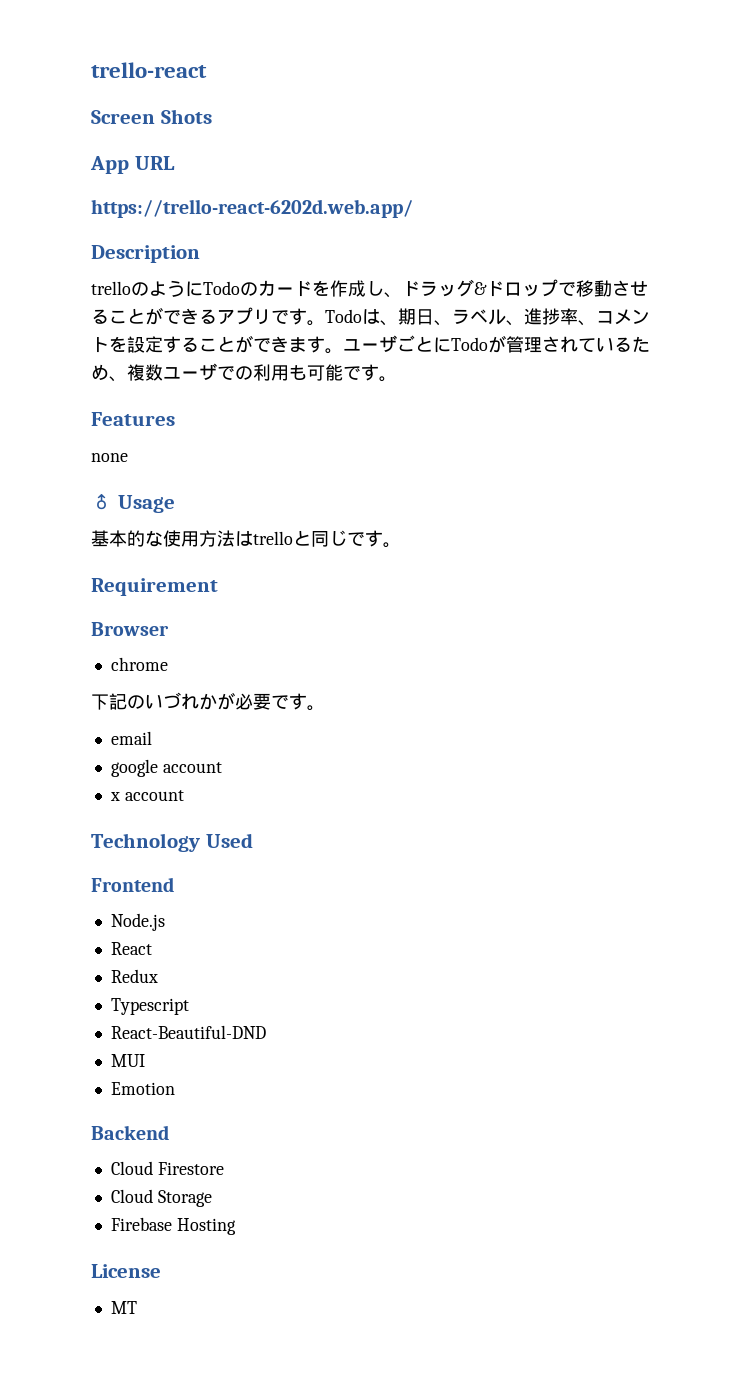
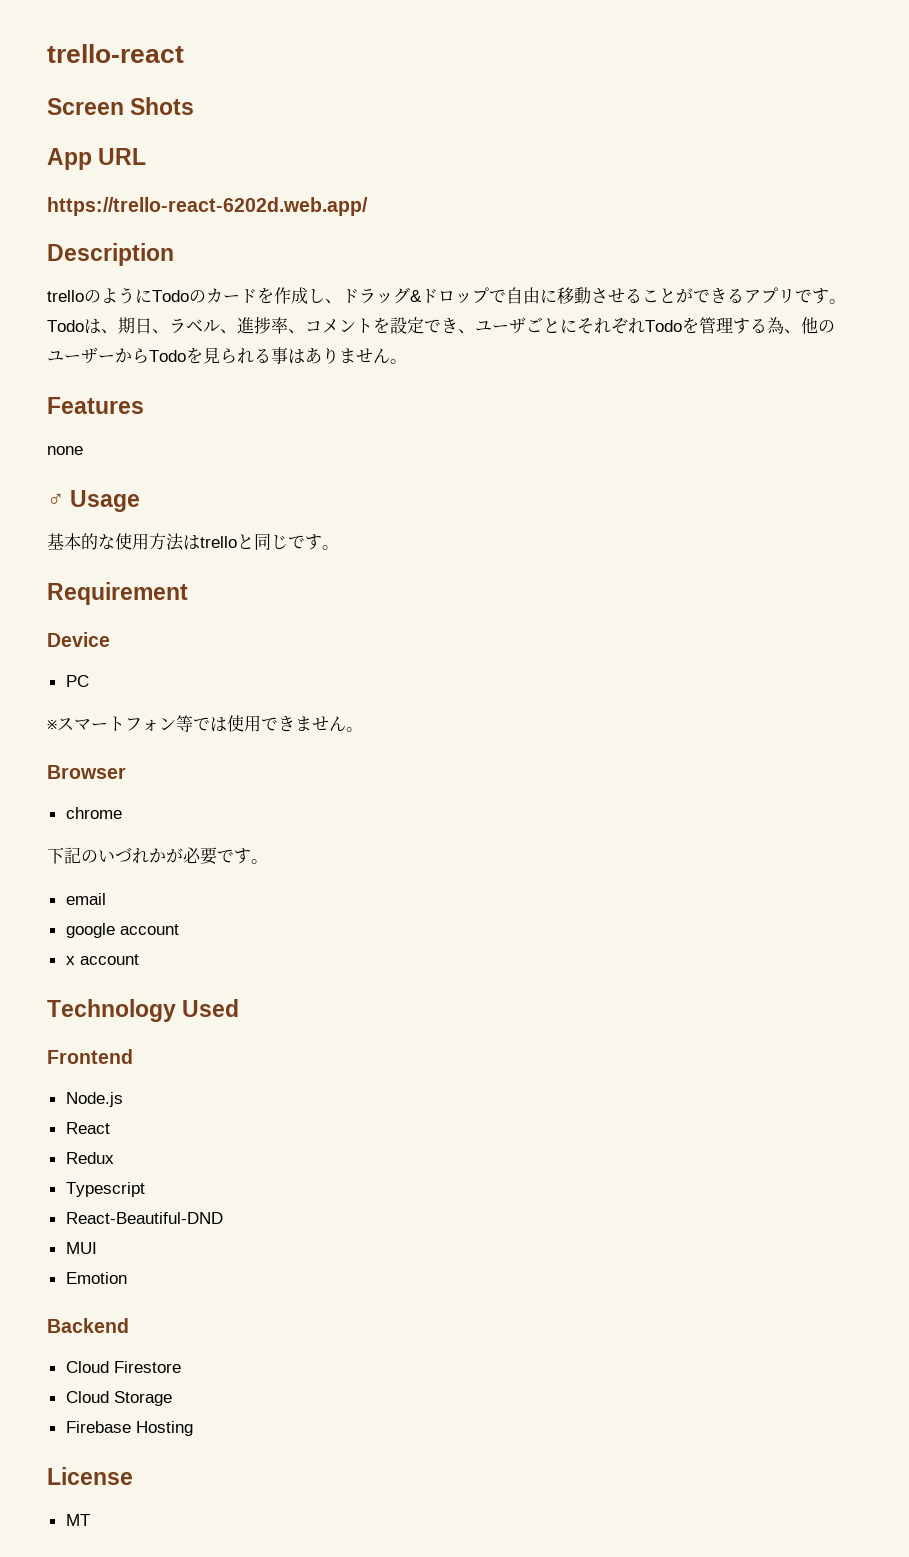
(576, 289) none -> [506,287,557,304] 自由に
[163,335,650,354] [91,363,379,382] することができます。ユーザごとにTodoが管理されているため、複数ユーザでの利用も可能です -> [424,317,835,334] [47,347,390,364] でき、ユーザごとにそれぞれTodoを管理する為、他のユーザーからTodoを見られる事はありません
(218, 587) none -> [47,632,110,647] [65,675,89,687] [47,715,363,732] // Device // PC // ※スマートフォン等では使用できません。

